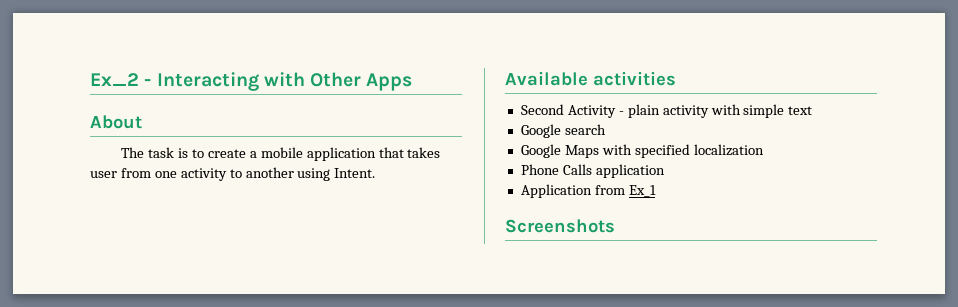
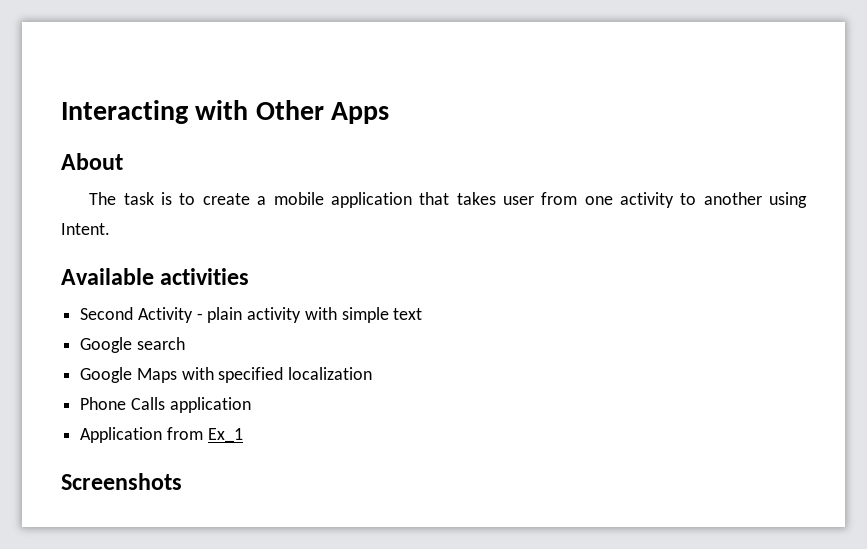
[90,73,152,86] Ex_2 - -> (61, 112) none

